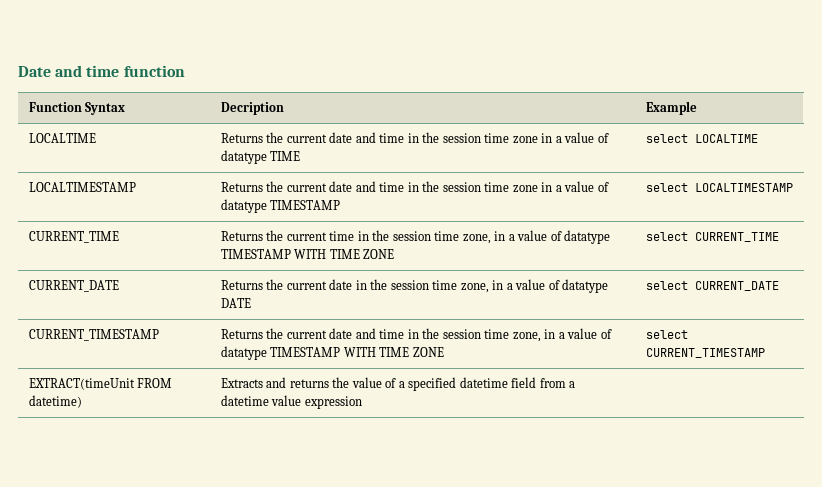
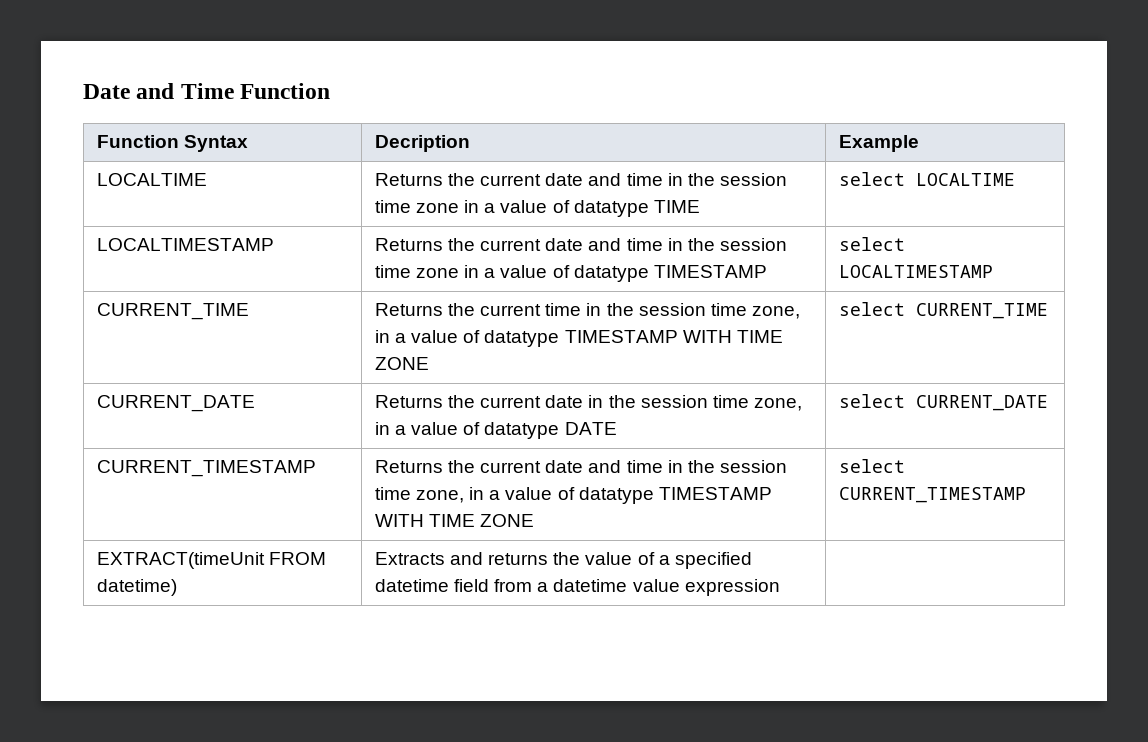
[86,65,185,77] time function -> [180,83,331,99] Time Function

